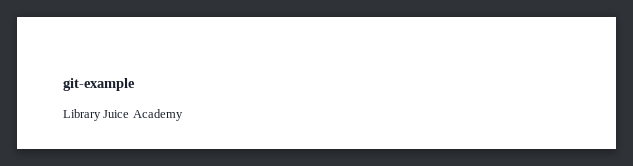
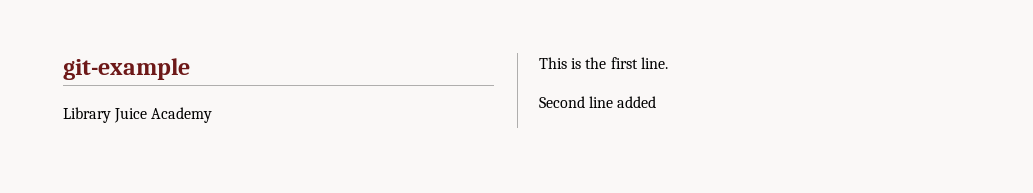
(183, 115) none -> [539,57,668,69] [539,96,657,108] // This is the first line. // Second line added

